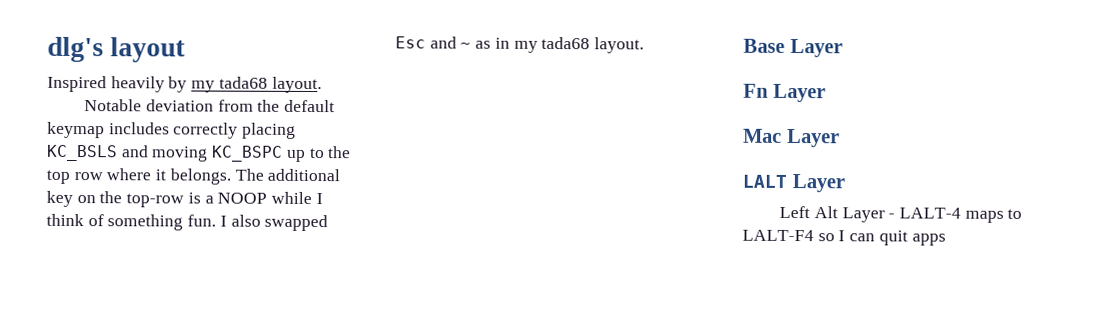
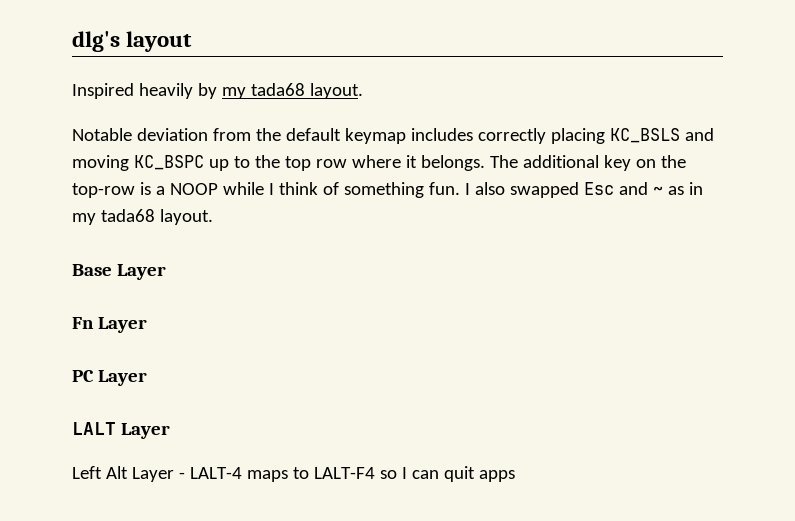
[743,128,782,143] Mac -> [72,370,94,382] PC

